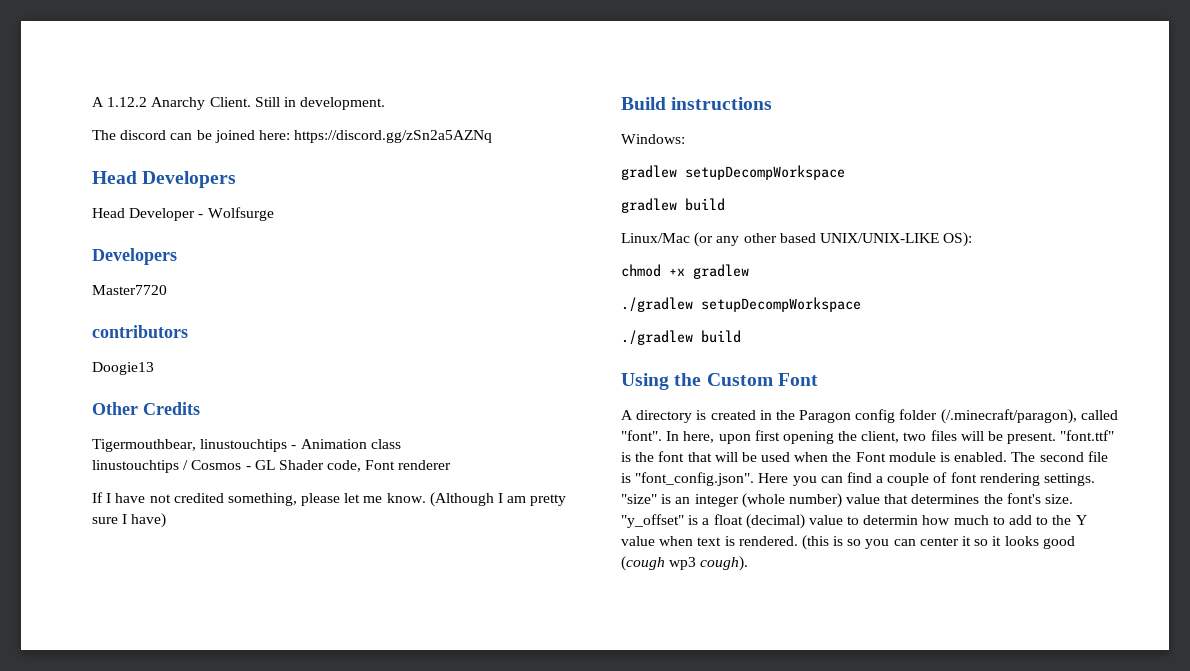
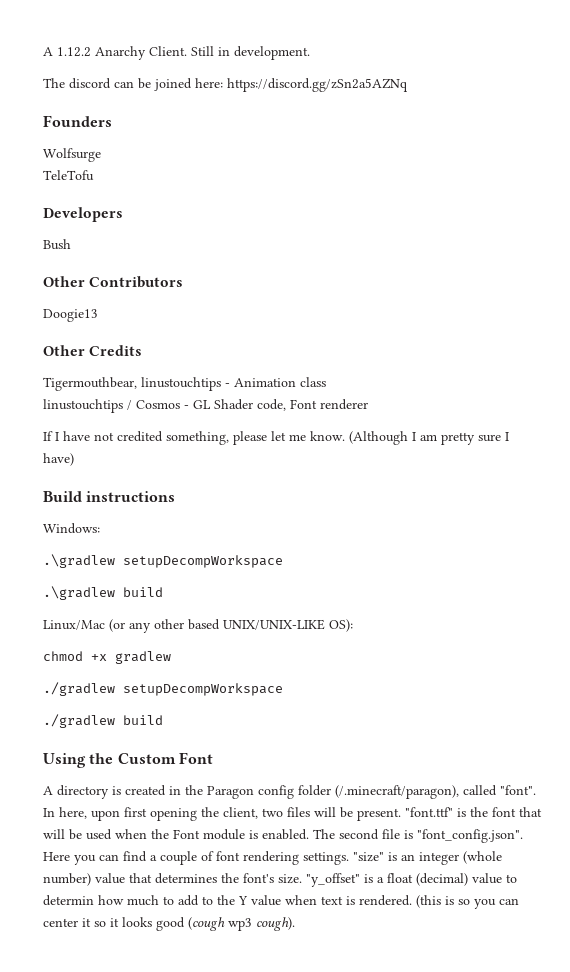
[92,171,237,188] [92,208,204,221] Head Developers // Head Developer - -> [43,115,112,127] Founders //
[92,248,177,265] [92,285,167,295] [92,325,188,338] // Developers // Master7720 // contributors -> [43,170,94,181] [43,207,123,222] [43,239,71,250] [43,276,184,288] // TeleTofu // Developers // Bush // Other Contributors
[621,165,845,180] [621,198,677,213] gradlew setupDecompWorkspace // gradlew -> [43,554,283,568] [43,586,115,600] .\gradlew setupDecompWorkspace // .\gradlew

